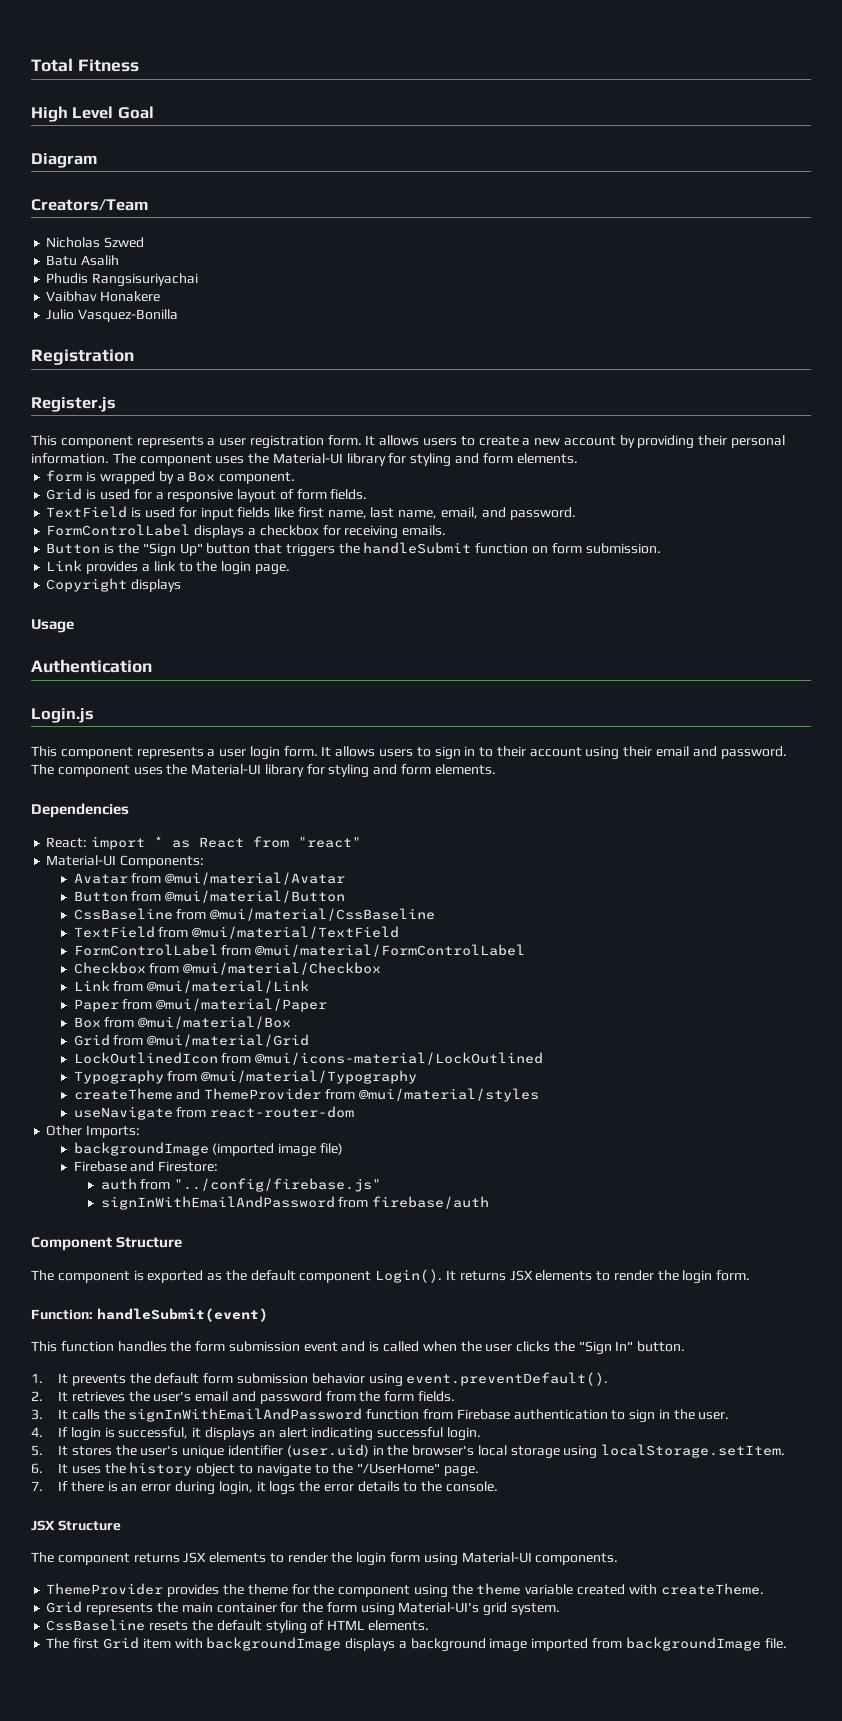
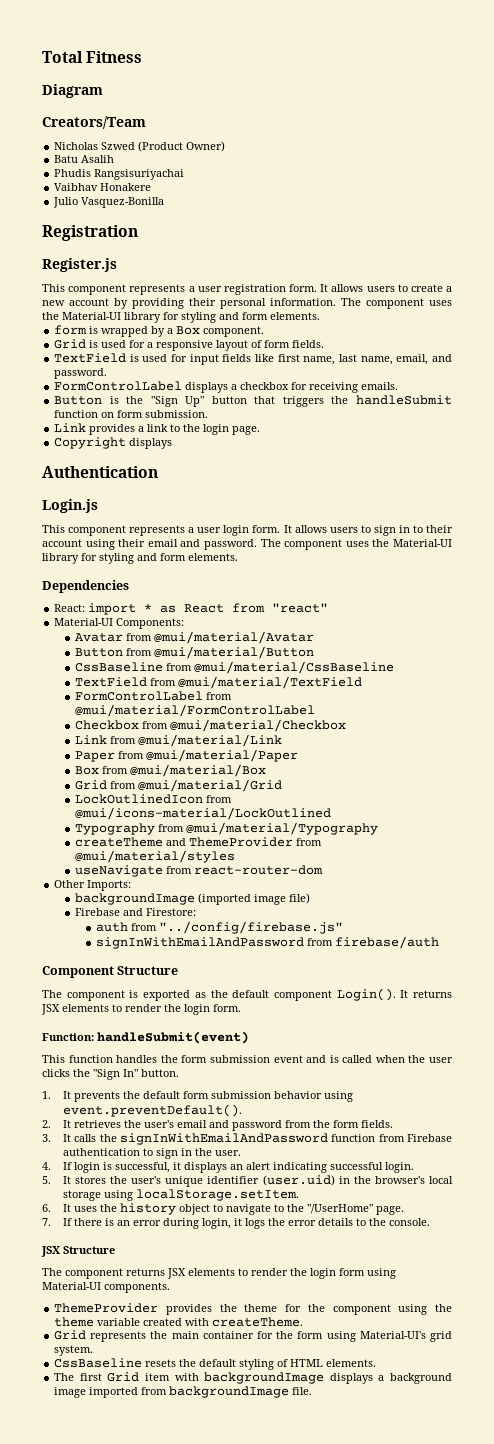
[31,106,154,122] // High Level Goal -> (143, 57) none
(145, 242) none -> [138,141,226,152] (Product Owner)
[31,619,74,633] // Usage -> (173, 443) none

